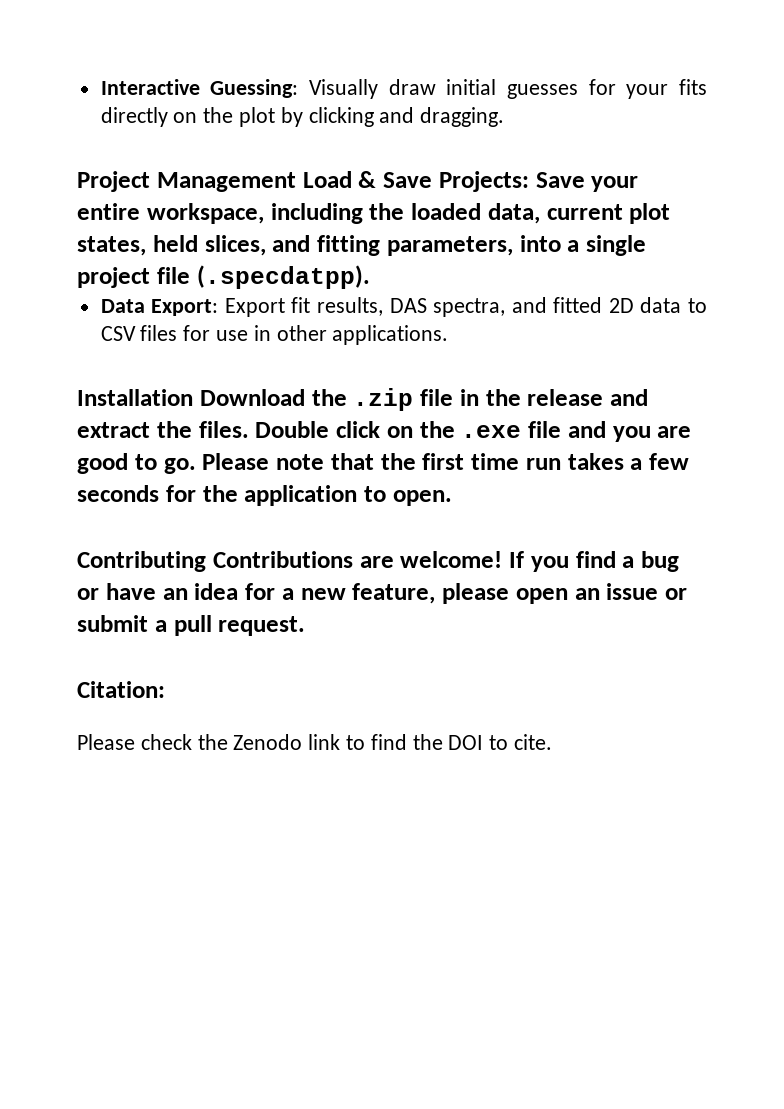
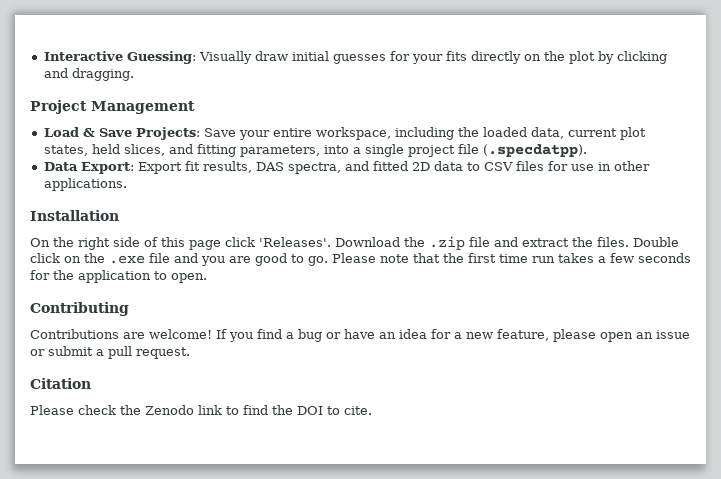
(296, 182) none -> (195, 107) //
(193, 397) none -> [30,237,331,250] // On the right side of this page click 'Releases'.
[459,389,604,406] in the release -> (490, 242) none
(206, 561) none -> (129, 309) //
[77,681,165,698] Citation: -> [30,378,91,389] Citation

